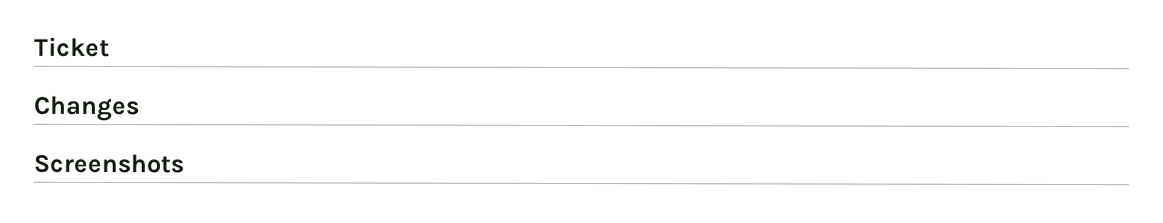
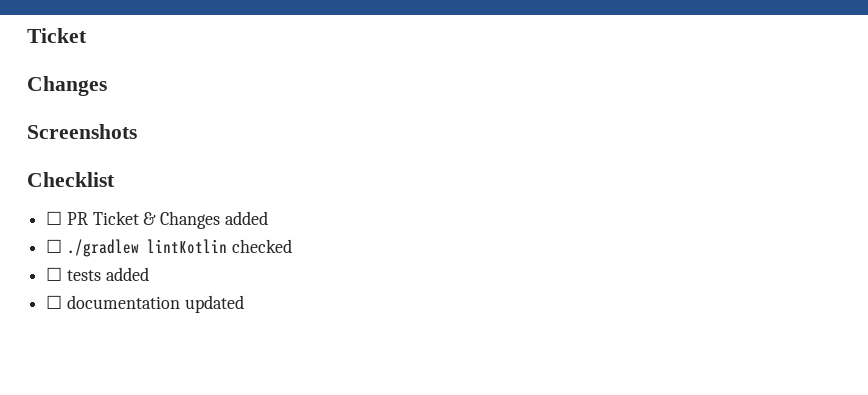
(184, 163) none -> [27,172,115,187] [46,211,268,229] [46,239,292,257] [46,267,149,281] [46,295,244,313] // Checklist // ☐ PR Ticket & Changes added // ☐ ./gradlew lintKotlin checked // ☐ tests added // ☐ documentation updated

